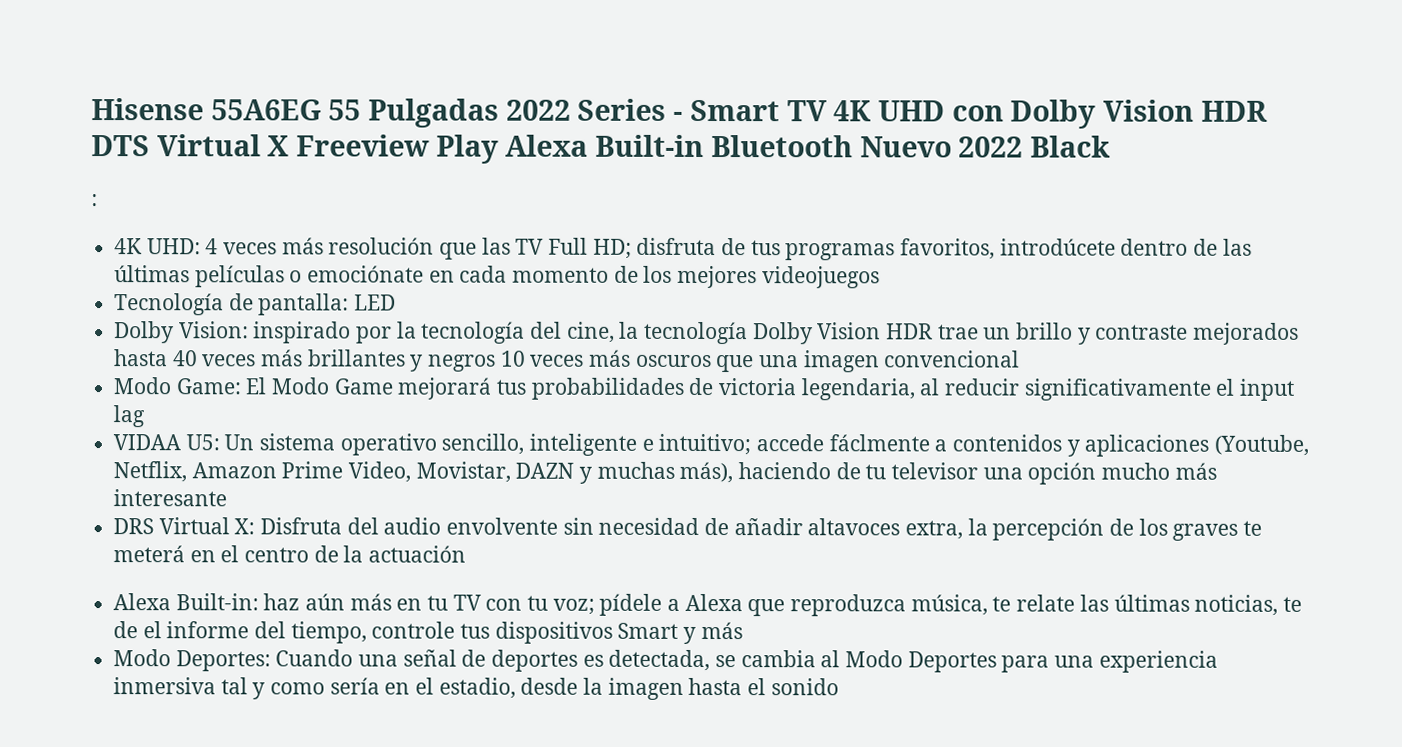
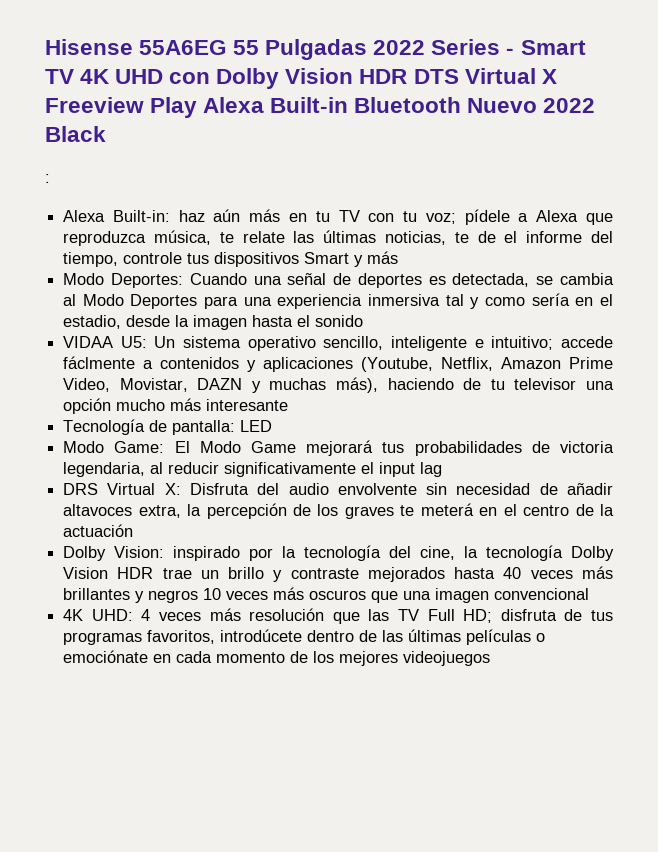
[114,237,1252,261] [114,265,880,289] [114,293,397,316] [114,321,1300,345] [114,349,1021,373] [113,377,1295,401] [113,405,146,428] [113,433,1310,457] [113,461,1217,485] [113,489,228,507] [113,517,1263,541] [113,545,467,563] // 4K UHD: 4 veces más resolución que las TV Full HD; disfruta de tus programas favoritos, introdúcete dentro de las últimas películas o emociónate en cada momento de los mejores videojuegos // Tecnología de pantalla: LED // Dolby Vision: inspirado por la tecnología del cine, la tecnología Dolby Vision HDR trae un brillo y contraste mejorados hasta 40 veces más brillantes y negros 10 veces más oscuros que una imagen convencional // Modo Game: El Modo Game mejorará tus probabilidades de victoria legendaria, al reducir significativamente el input lag // VIDAA U5: Un sistema operativo sencillo, inteligente e intuitivo; accede fáclmente a contenidos y aplicaciones (Youtube, Netflix, Amazon Prime Video, Movistar, DAZN y muchas más), haciendo de tu televisor una opción mucho más interesante // DRS Virtual X: Disfruta del audio envolvente sin necesidad de añadir altavoces extra, la percepción de los graves te meterá en el centro de la actuación -> (50, 178) none
(839, 687) none -> [63,336,613,351] [63,356,613,372] [63,377,614,393] [63,398,289,414] [63,419,273,435] [63,440,615,456] [63,462,443,477] [63,483,614,495] [63,503,614,519] [63,524,134,537] [63,545,615,561] [63,566,613,582] [63,587,590,603] [63,608,614,624] [63,629,546,645] [63,650,491,666] // VIDAA U5: Un sistema operativo sencillo, inteligente e intuitivo; accede fáclmente a contenidos y aplicaciones (Youtube, Netflix, Amazon Prime Video, Movistar, DAZN y muchas más), haciendo de tu televisor una opción mucho más interesante // Tecnología de pantalla: LED // Modo Game: El Modo Game mejorará tus probabilidades de victoria legendaria, al reducir significativamente el input lag // DRS Virtual X: Disfruta del audio envolvente sin necesidad de añadir altavoces extra, la percepción de los graves te meterá en el centro de la actuación // Dolby Vision: inspirado por la tecnología del cine, la tecnología Dolby Vision HDR trae un brillo y contraste mejorados hasta 40 veces más brillantes y negros 10 veces más oscuros que una imagen convencional // 4K UHD: 4 veces más resolución que las TV Full HD; disfruta de tus programas favoritos, introdúcete dentro de las últimas películas o emociónate en cada momento de los mejores videojuegos

